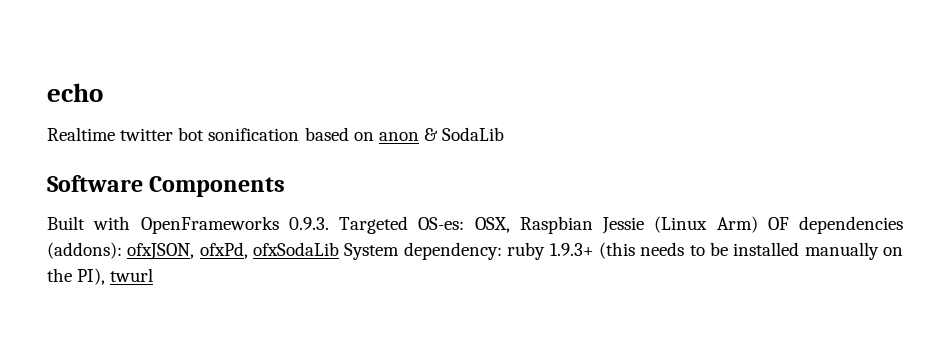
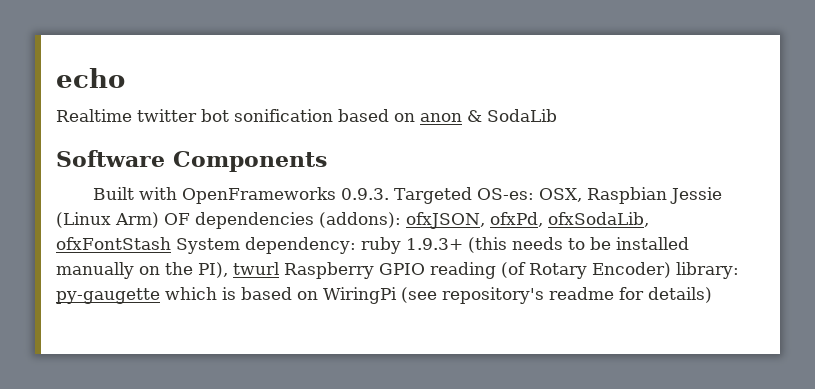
[253,242,340,256] ofxSodaLib -> [548,212,649,227] [56,237,171,250] ofxSodaLib, ofxFontStash
(154, 275) none -> [284,262,739,279] [56,287,712,304] Raspberry GPIO reading (of Rotary Encoder) library: py-gaugette which is based on WiringPi (see repository's readme for details)

